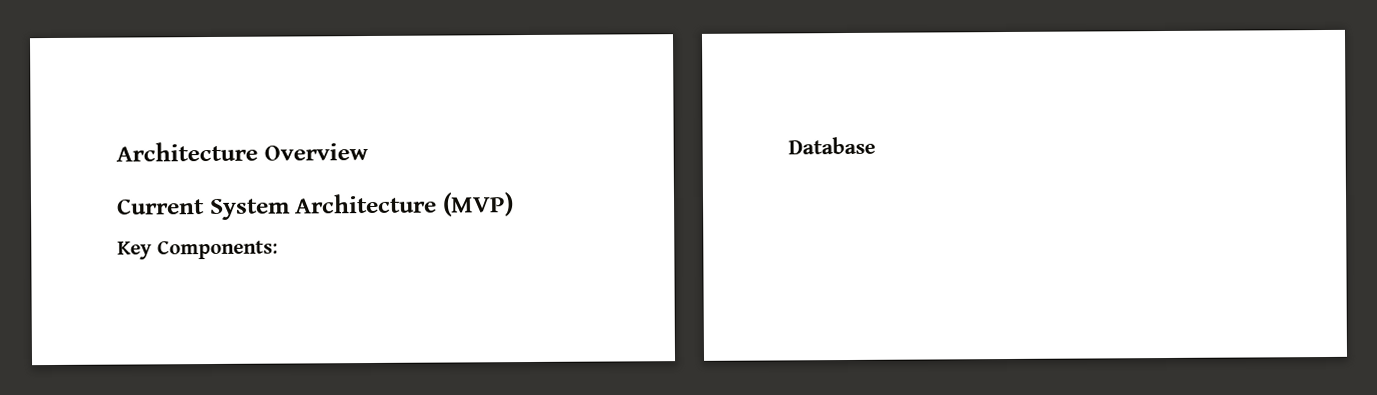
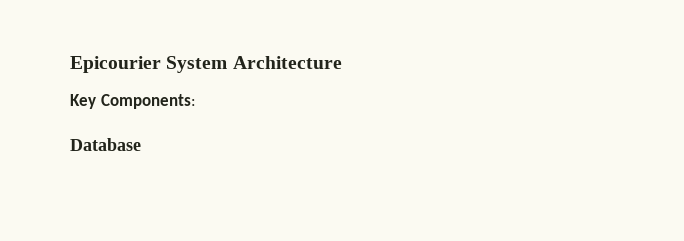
[116,141,368,162] [116,198,205,215] Architecture Overview // Current -> [70,56,161,73] Epicourier
[441,192,514,217] (MVP) -> (342, 62) none

